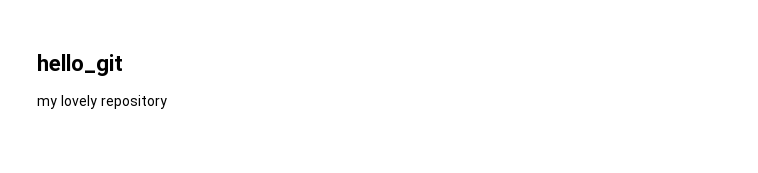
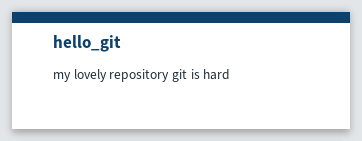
(167, 102) none -> [171,69,231,82] git is hard

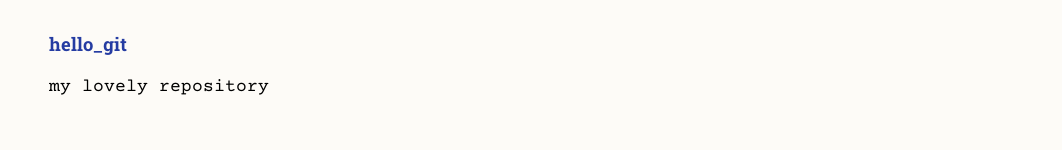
[171,69,231,82] git is hard -> (269, 87) none

